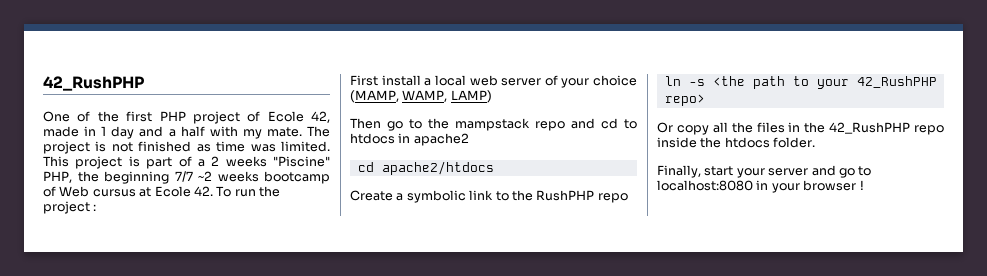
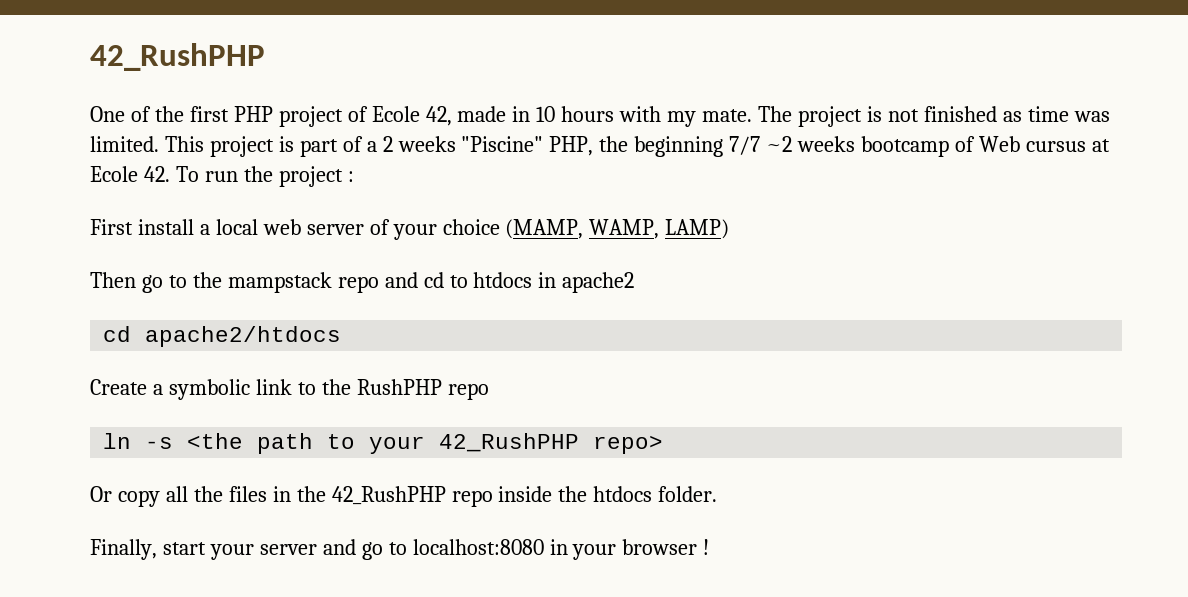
[101,126,205,139] 1 day and a half -> [536,106,615,122] 10 hours

